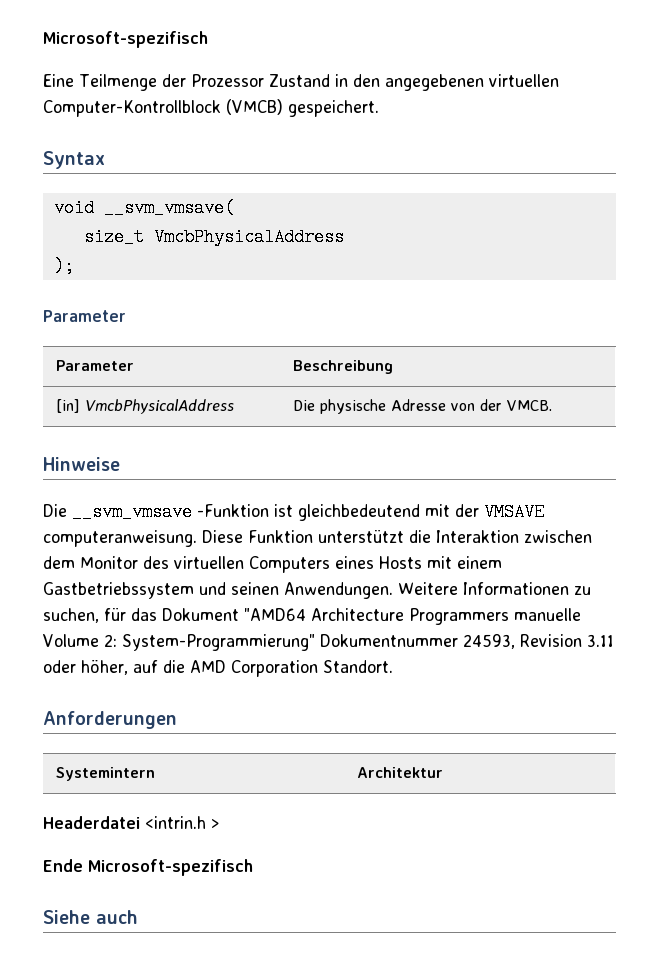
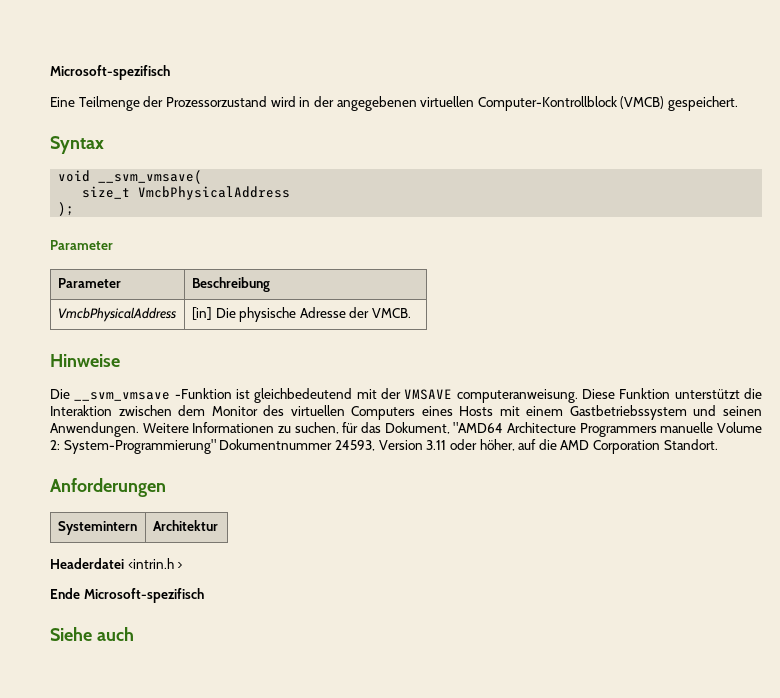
[190,74,380,87] Prozessor Zustand in den -> [165,96,334,107] Prozessorzustand wird in der
[56,399,81,413] [in] -> (270, 284) none
(235, 406) none -> [191,307,212,320] [in]
[451,403,476,411] von -> (346, 312) none
[162,608,239,621] Dokument -> [384,422,450,434] Dokument,
[519,634,582,647] Revision -> [378,440,423,450] Version

